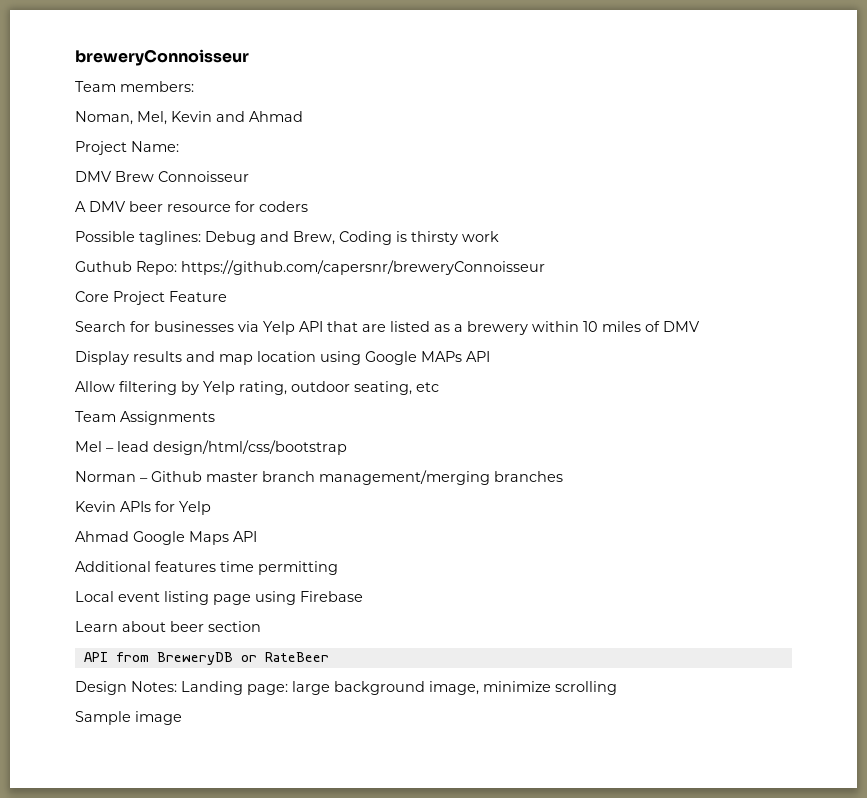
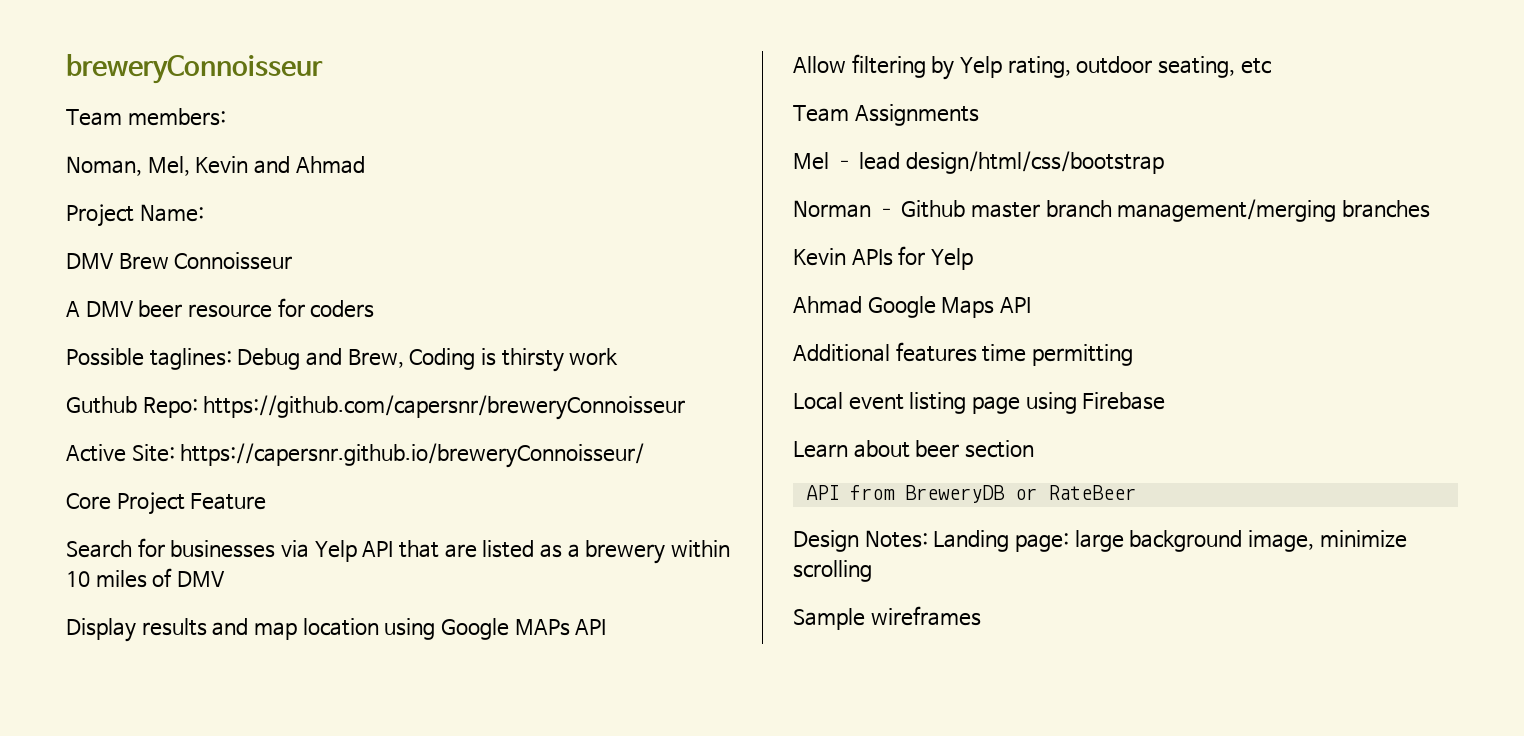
(545, 267) none -> [66,443,645,468] // Active Site: https://capersnr.github.io/breweryConnoisseur/
[135,711,182,725] image -> [870,606,981,626] wireframes

